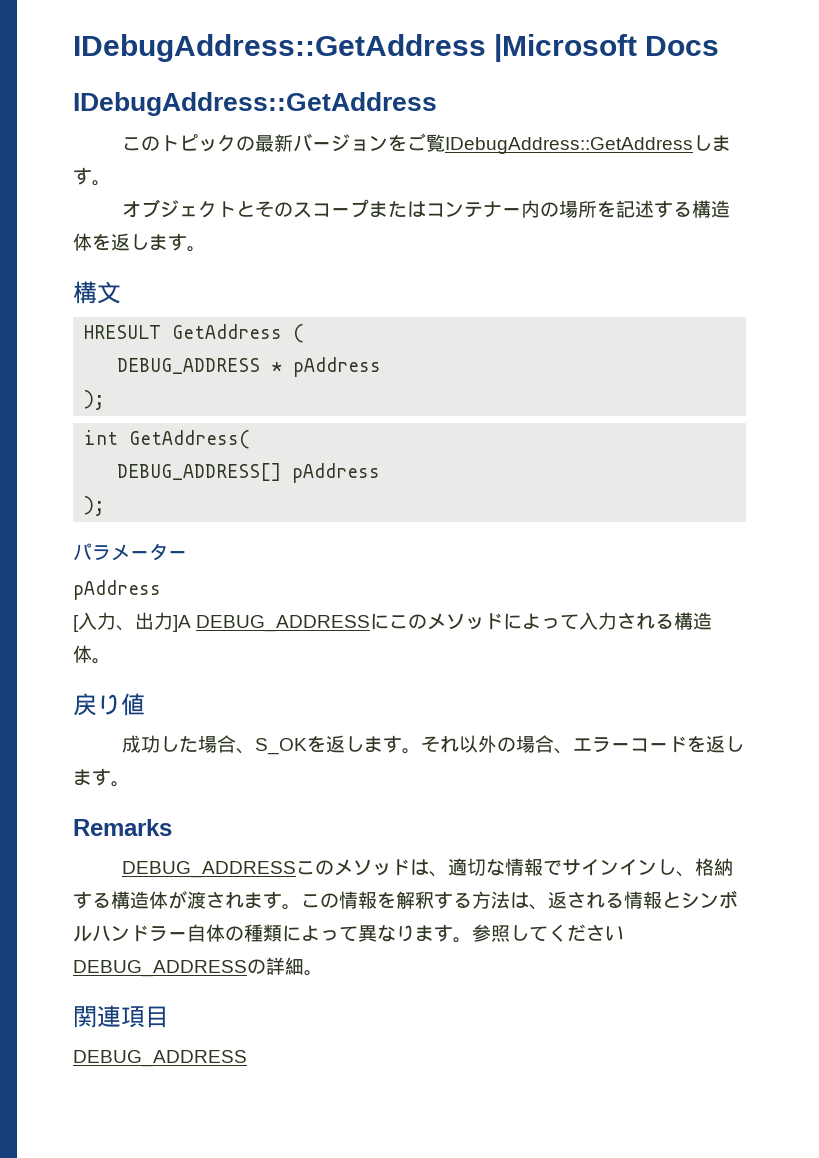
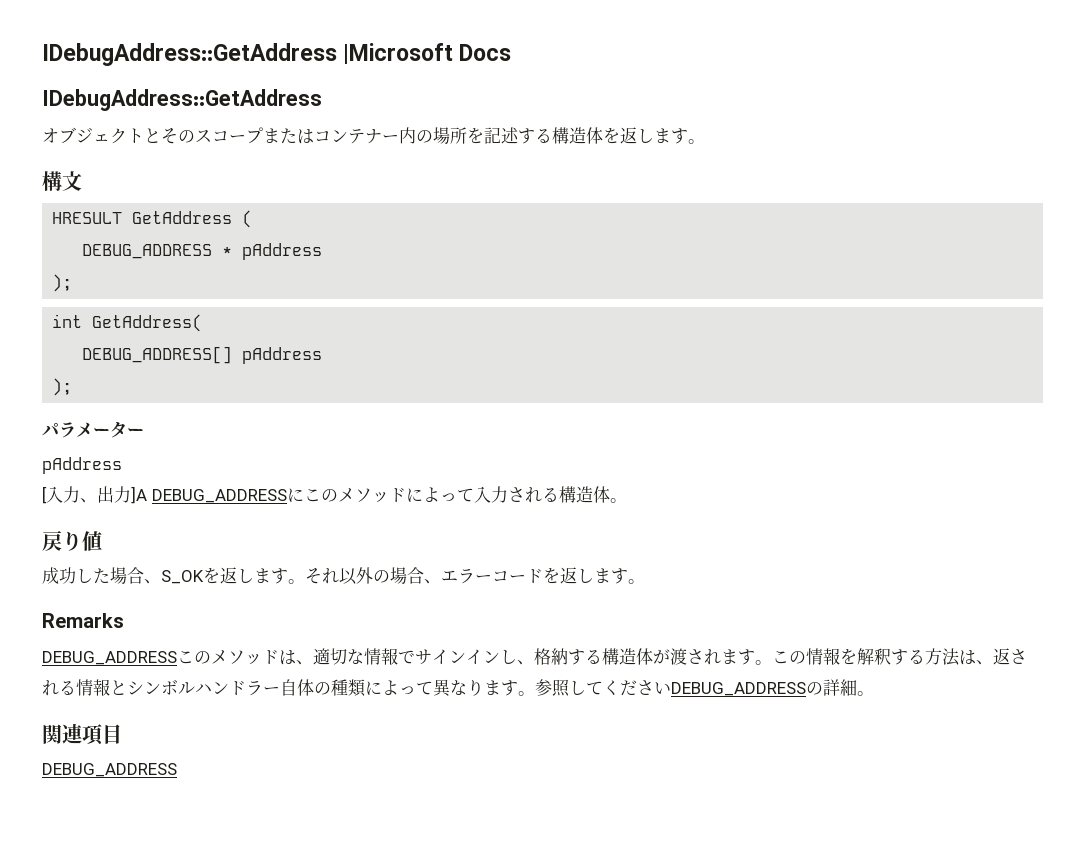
[121,133,731,154] [73,167,111,186] // このトピックの最新バージョンをご覧IDebugAddress::GetAddressします。 -> (322, 100) none

